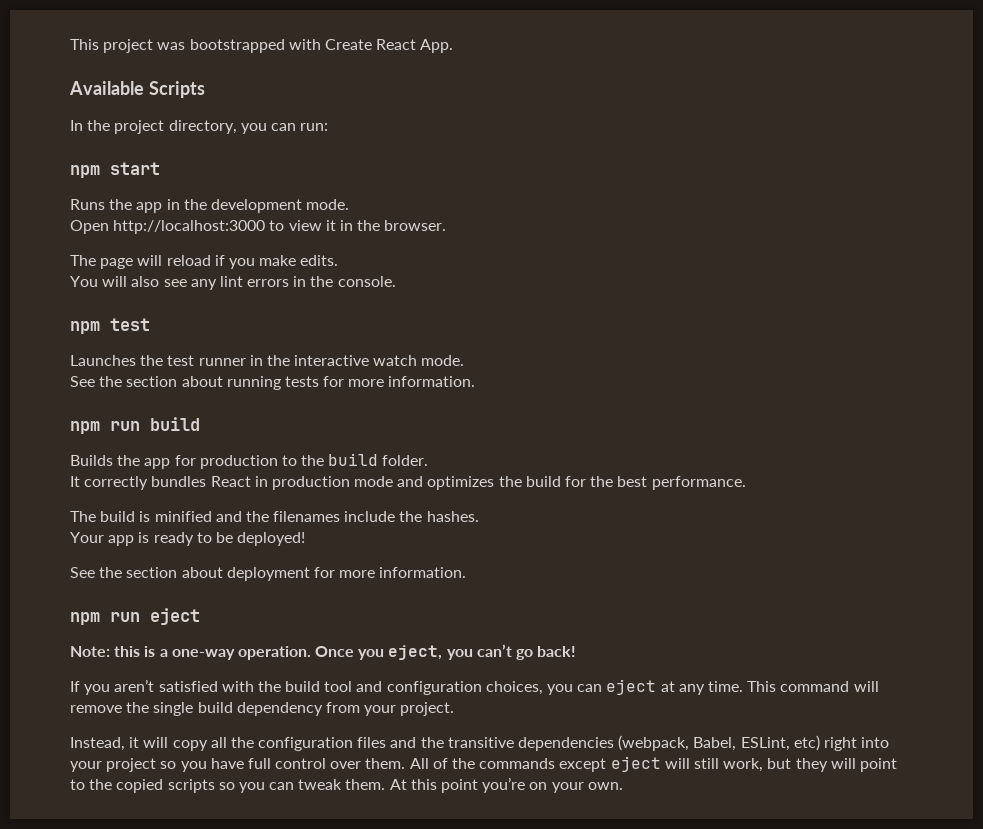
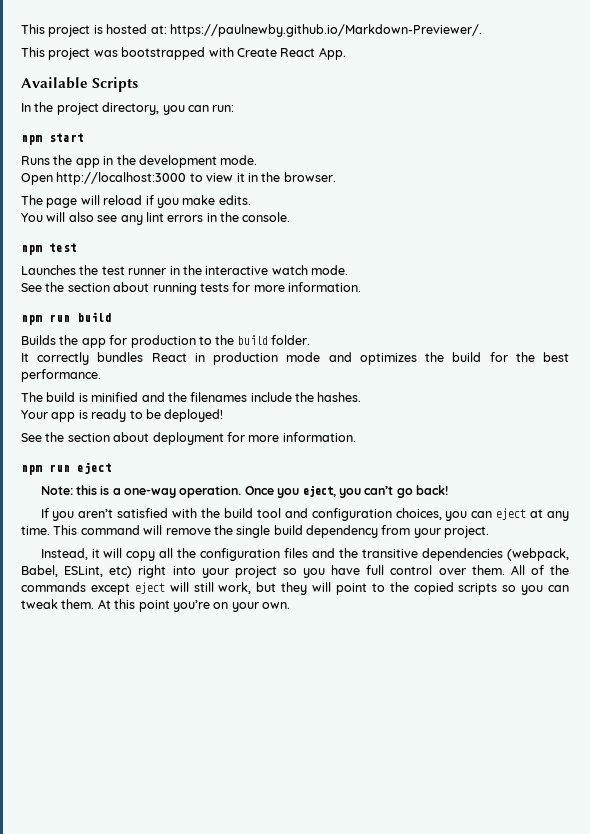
[70,39,154,53] This project -> [21,24,482,37] [21,47,91,60] This project is hosted at: https://paulnewby.github.io/Markdown-Previewer/. // This project

